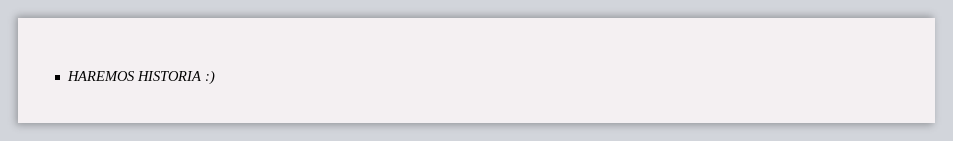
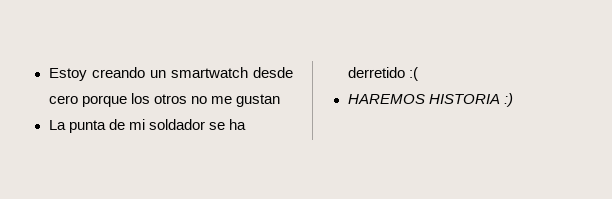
(66, 76) none -> [48,67,293,81] [48,93,280,107] [48,119,246,133] [347,67,418,81] Estoy creando un smartwatch desde cero porque los otros no me gustan // La punta de mi soldador se ha derretido :( //

